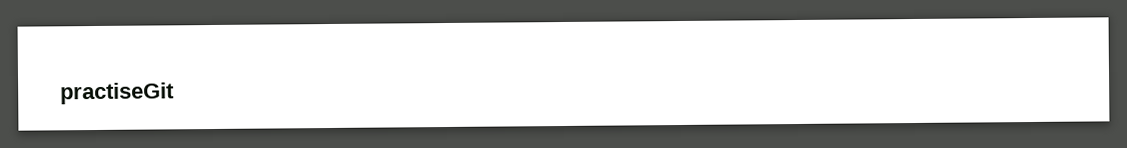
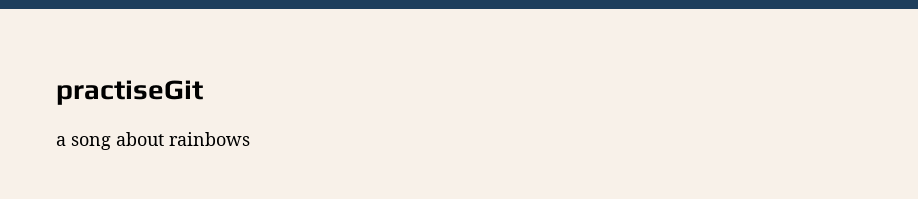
(175, 93) none -> [56,132,250,150] // a song about rainbows

